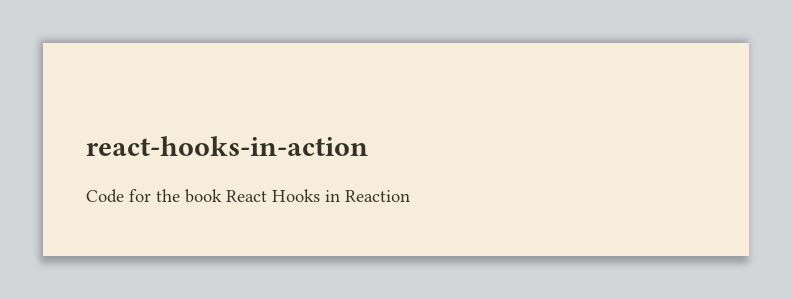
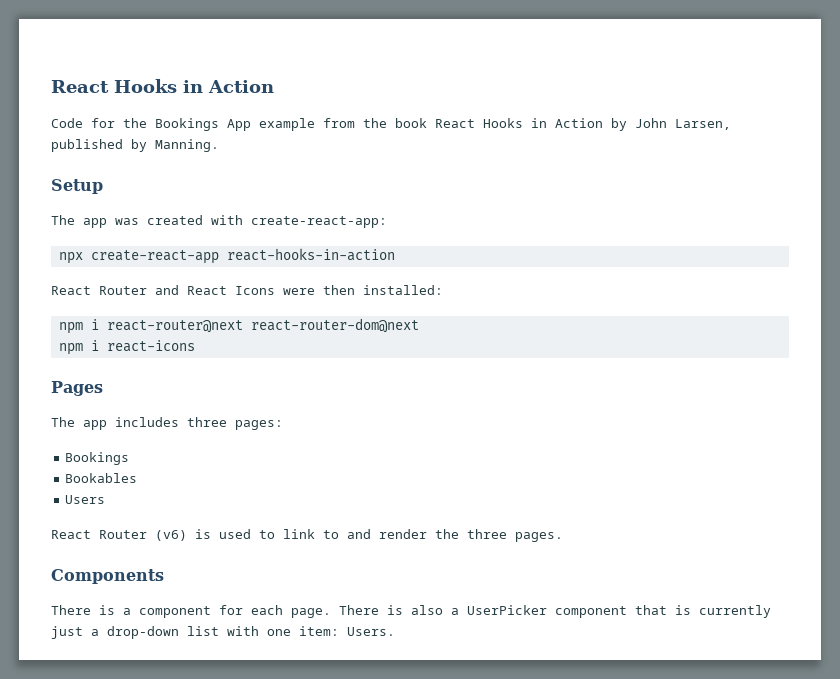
[86,136,368,156] react-hooks-in-action -> [51,79,274,93] React Hooks in Action
[185,189,410,203] book React Hooks in Reaction -> [155,118,731,131] [51,139,219,152] [51,179,103,194] [51,215,387,228] [58,248,395,264] [51,285,443,295] [58,318,419,334] [58,340,195,355] [51,381,103,396] [51,417,283,430] [65,452,130,465] [65,473,138,483] [65,495,106,504] [51,529,563,542] [51,569,164,584] [51,605,771,618] [51,626,395,639] Bookings App example from the book React Hooks in Action by John Larsen, published by Manning. // Setup // The app was created with create-react-app: // npx create-react-app react-hooks-in-action // React Router and React Icons were then installed: // npm i react-router@next react-router-dom@next // npm i react-icons // Pages // The app includes three pages: // Bookings // Bookables // Users // React Router (v6) is used to link to and render the three pages. // Components // There is a component for each page. There is also a UserPicker component that is currently just a drop-down list with one item: Users.

